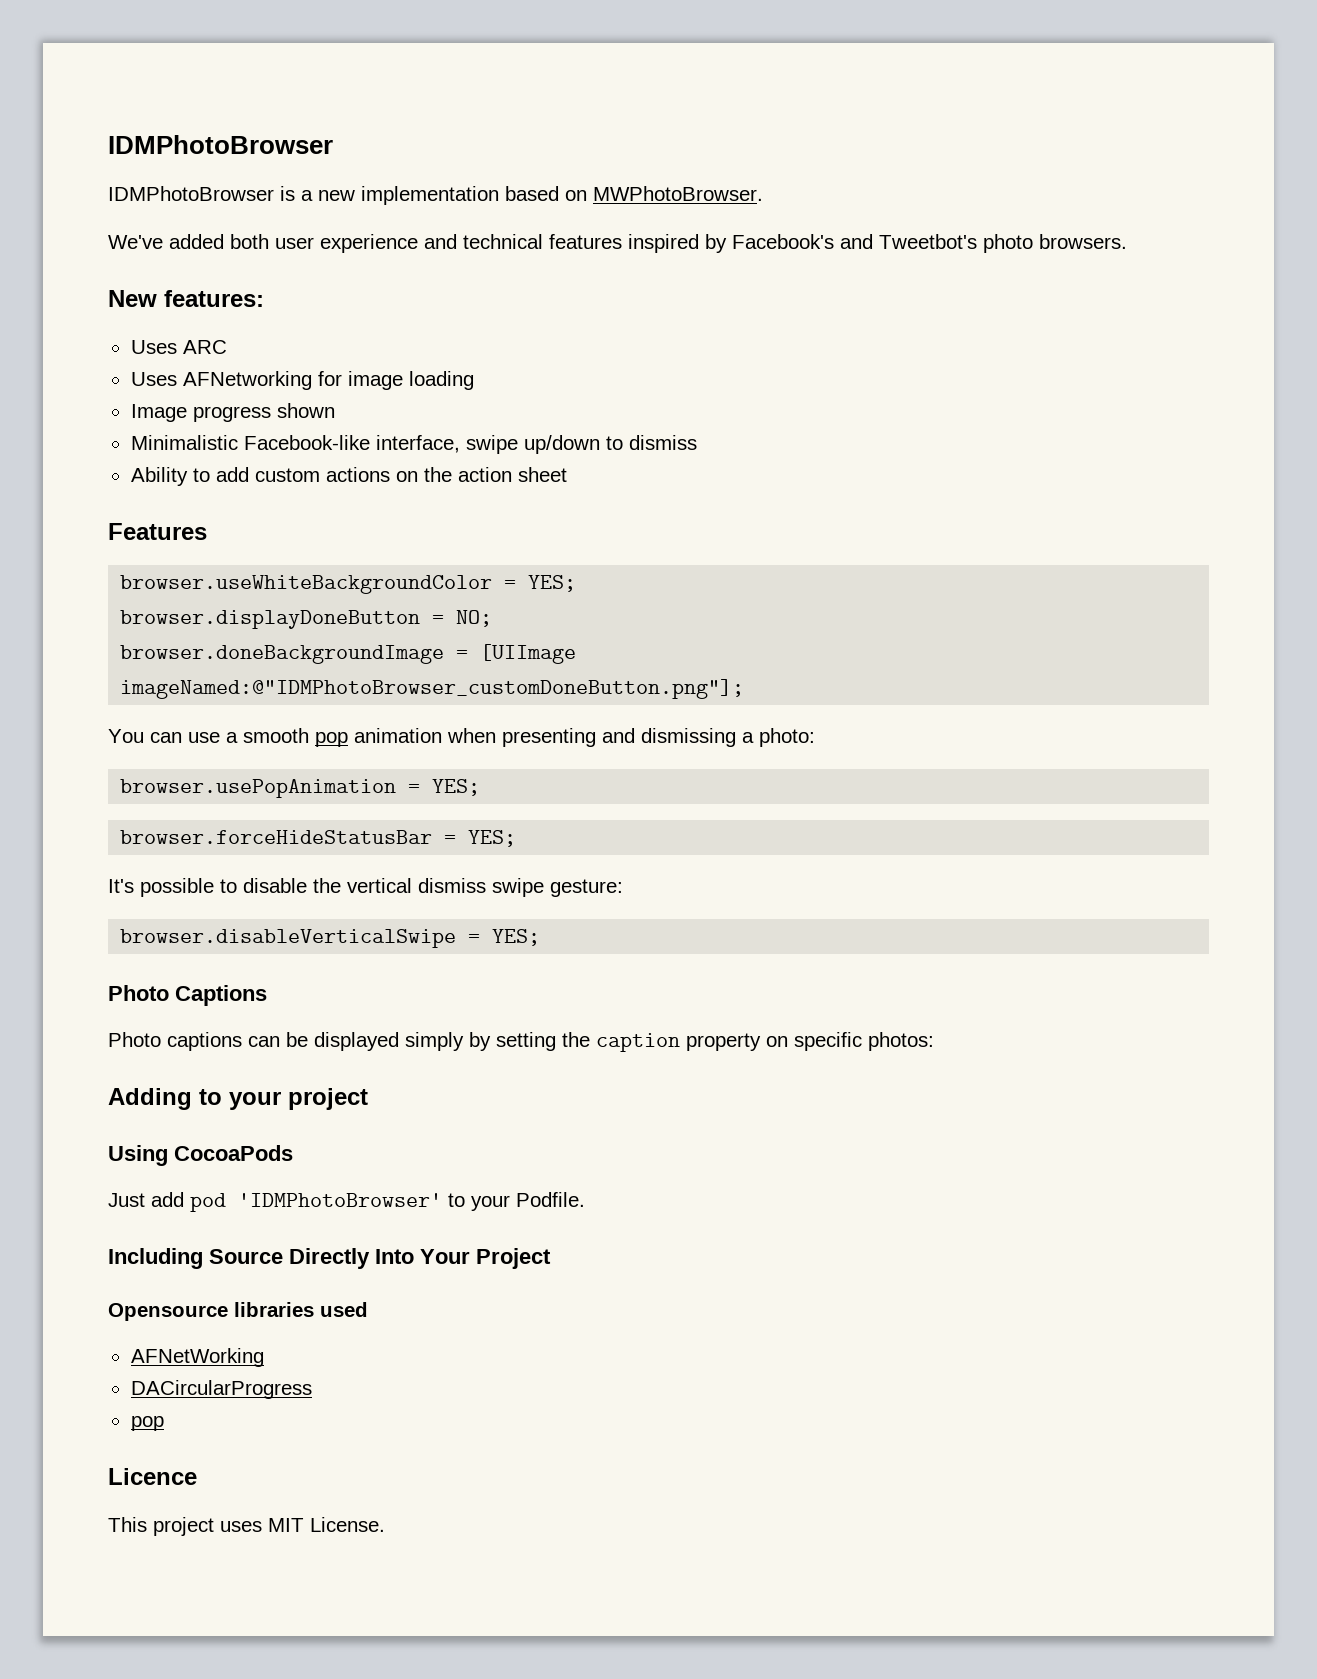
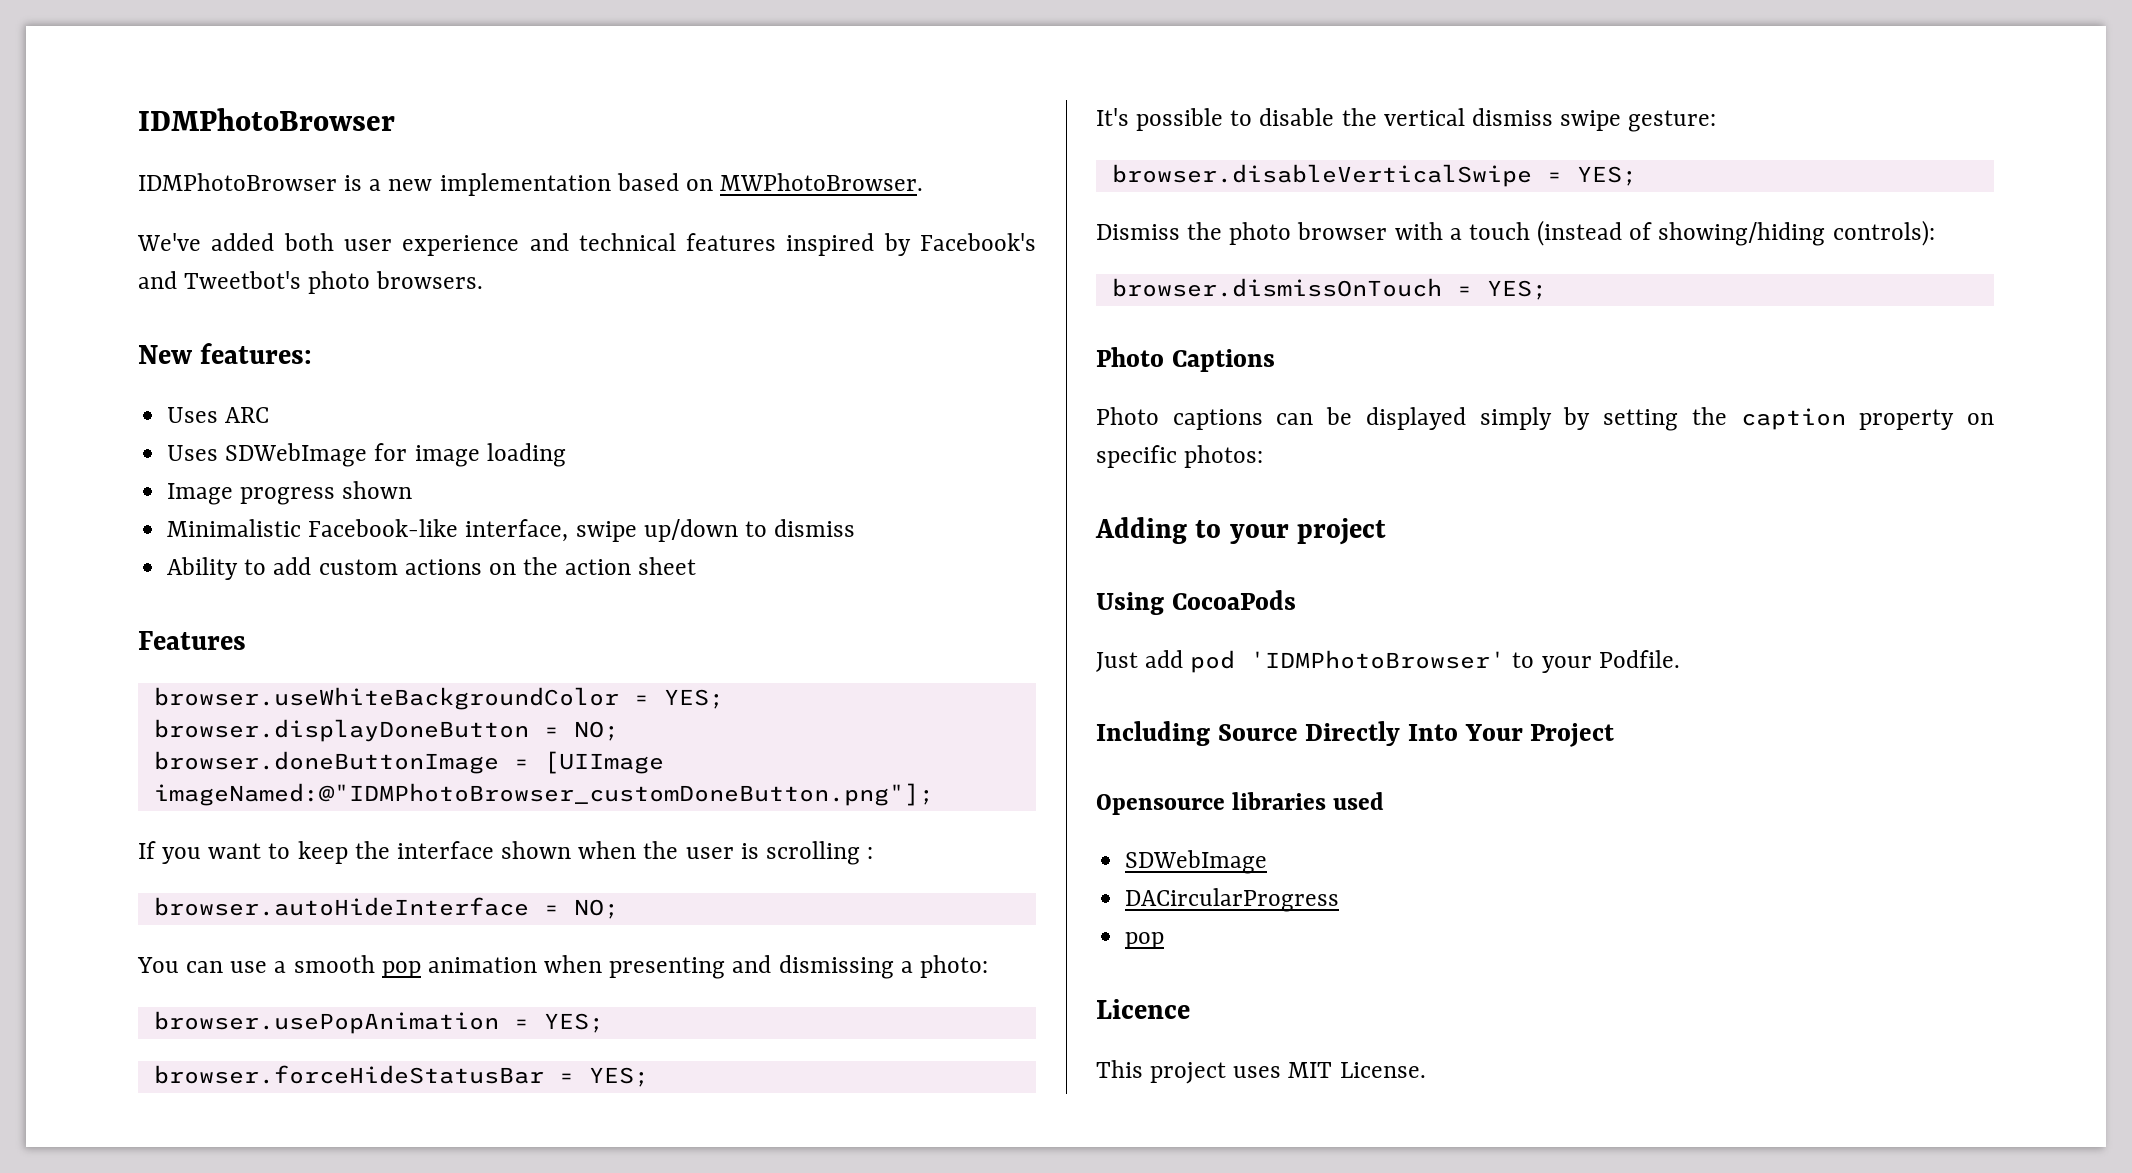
[182,371,312,390] AFNetworking -> [225,443,368,467] SDWebImage
[120,645,445,664] browser.doneBackgroundImage -> [153,751,499,774] browser.doneButtonImage
(745, 689) none -> [138,841,874,865] [153,897,619,919] // If you want to keep the interface shown when the user is scrolling : // browser.autoHideInterface = NO;
(541, 937) none -> [1096,220,1935,246] [1111,278,1547,300] // Dismiss the photo browser with a touch (instead of showing/hiding controls): // browser.dismissOnTouch = YES;
[130,1348,264,1367] AFNetWorking -> [1125,850,1268,874] SDWebImage

